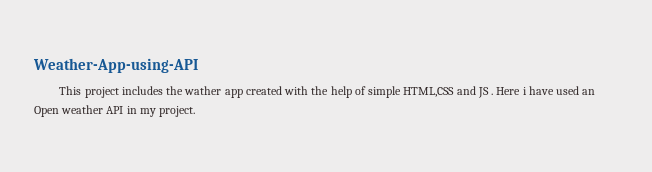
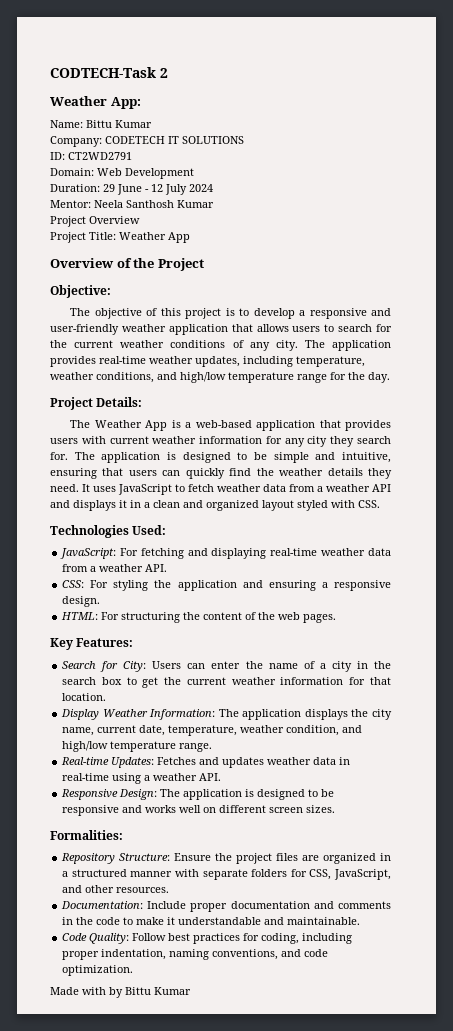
[33,58,198,73] [59,86,596,98] [34,105,196,117] Weather-App-using-API // This project includes the wather app created with the help of simple HTML,CSS and JS . Here i have used an Open weather API in my project. -> [50,67,168,78] [50,96,141,109] [50,120,152,128] [50,136,244,147] [50,152,132,160] [50,168,194,179] [50,184,213,195] [50,200,214,208] [50,216,140,227] [50,232,190,243] [50,258,204,271] [50,285,111,298] [70,308,391,319] [50,324,392,335] [50,340,391,351] [50,356,365,367] [50,372,390,383] [50,397,143,410] [70,420,391,431] [50,436,391,447] [50,452,391,463] [50,468,393,479] [50,484,391,495] [50,500,380,511] [50,525,167,538] [60,548,391,559] [62,564,168,572] [62,580,391,591] [62,596,101,607] [61,612,337,623] [50,638,134,650] [62,661,391,672] [62,677,391,688] [62,693,107,701] [61,709,392,720] [62,725,363,736] [62,741,213,752] [61,757,351,768] [62,773,222,784] [61,789,335,800] [62,805,336,816] [50,830,123,840] [61,853,392,864] [62,869,392,880] [62,885,170,893] [61,901,391,912] [62,917,361,925] [62,933,353,944] [62,949,329,960] [62,965,134,976] [50,987,191,998] CODTECH-Task 2 // Weather App: // Name: Bittu Kumar // Company: CODETECH IT SOLUTIONS // ID: CT2WD2791 // Domain: Web Development // Duration: 29 June - 12 July 2024 // Mentor: Neela Santhosh Kumar // Project Overview // Project Title: Weather App // Overview of the Project // Objective: // The objective of this project is to develop a responsive and user-friendly weather application that allows users to search for the current weather conditions of any city. The application provides real-time weather updates, including temperature, weather conditions, and high/low temperature range for the day. // Project Details: // The Weather App is a web-based application that provides users with current weather information for any city they search for. The application is designed to be simple and intuitive, ensuring that users can quickly find the weather details they need. It uses JavaScript to fetch weather data from a weather API and displays it in a clean and organized layout styled with CSS. // Technologies Used: // JavaScript: For fetching and displaying real-time weather data from a weather API. // CSS: For styling the application and ensuring a responsive design. // HTML: For structuring the content of the web pages. // Key Features: // Search for City: Users can enter the name of a city in the search box to get the current weather information for that location. // Display Weather Information: The application displays the city name, current date, temperature, weather condition, and high/low temperature range. // Real-time Updates: Fetches and updates weather data in real-time using a weather API. // Responsive Design: The application is designed to be responsive and works well on different screen sizes. // Formalities: // Repository Structure: Ensure the project files are organized in a structured manner with separate folders for CSS, JavaScript, and other resources. // Documentation: Include proper documentation and comments in the code to make it understandable and maintainable. // Code Quality: Follow best practices for coding, including proper indentation, naming conventions, and code optimization. // Made with by Bittu Kumar

